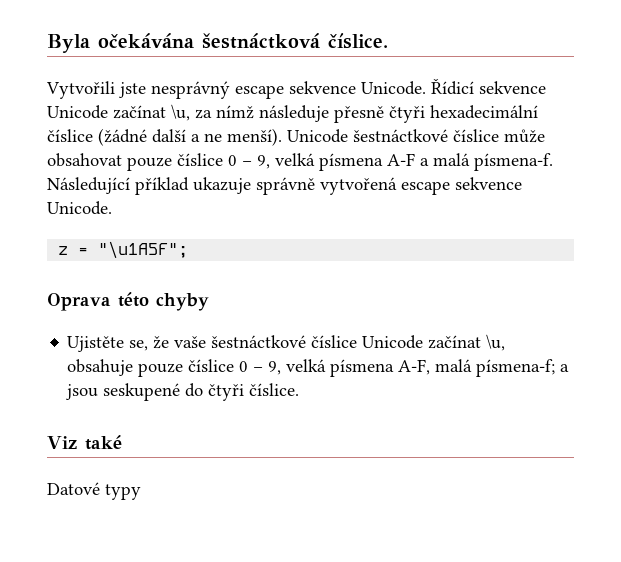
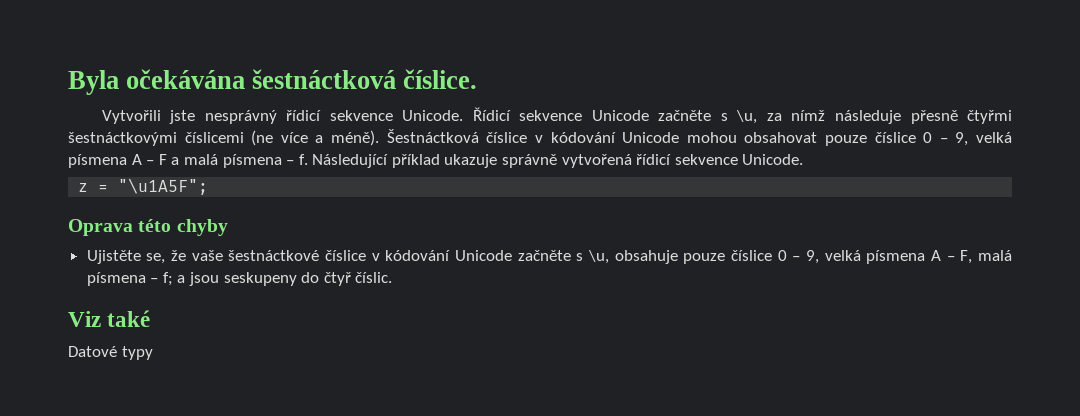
[235,85,284,99] escape -> [286,110,322,121] řídicí
[113,105,166,119] začínat -> [658,110,728,121] začněte s
[389,105,538,123] [47,128,545,146] čtyři hexadecimální číslice (žádné další a ne menší). Unicode šestnáctkové číslice může -> [967,110,1013,124] [68,129,737,146] čtyřmi šestnáctkovými číslicemi (ne více a méně). Šestnáctková číslice v kódování Unicode mohou
[387,153,553,171] A-F a malá písmena-f. -> [131,154,308,168] A – F a malá písmena – f.
[401,181,450,195] escape -> [636,154,672,165] řídicí
[362,335,482,349] Unicode začínat -> [371,250,584,261] v kódování Unicode začněte s
[398,359,570,377] [66,383,300,401] A-F, malá písmena-f; a jsou seskupené do čtyři číslice. -> [931,250,1013,264] [86,272,393,286] A – F, malá písmena – f; a jsou seskupeny do čtyř číslic.

